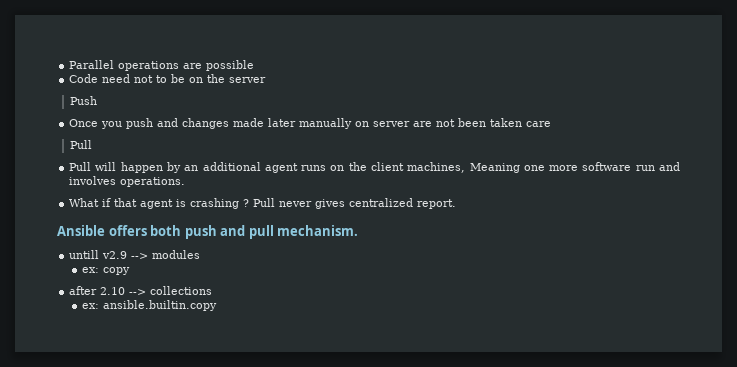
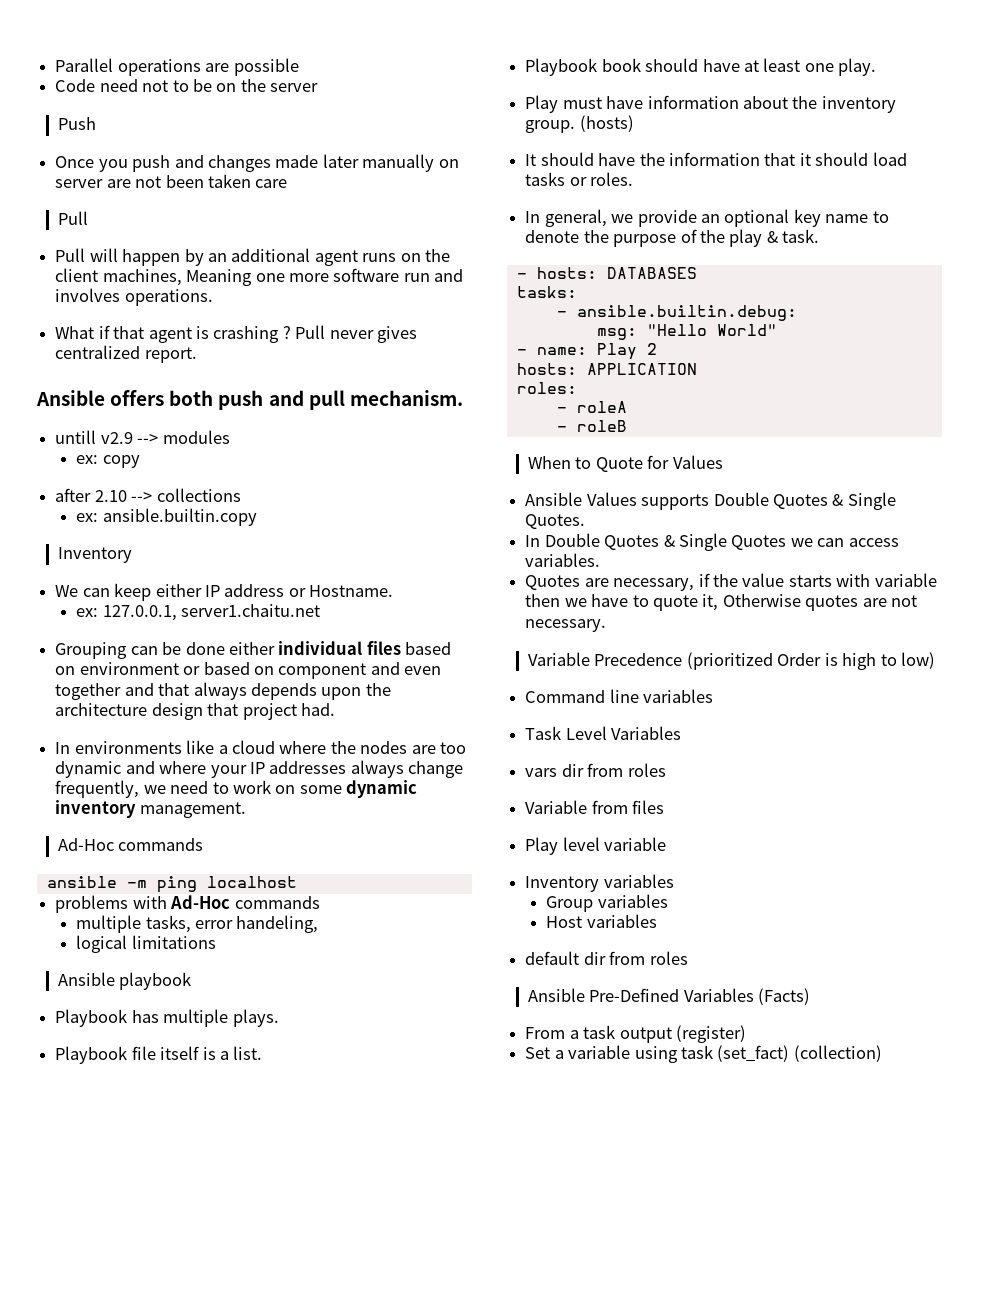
(217, 305) none -> [57,547,132,563] [55,583,394,601] [76,604,320,621] [55,641,452,659] [55,662,442,679] [55,682,391,700] [55,703,335,720] [55,740,467,754] [55,760,464,778] [55,780,418,798] [55,800,246,818] [57,838,204,851] [46,876,297,893] [55,895,320,913] [76,915,319,933] [76,935,216,953] [57,972,192,990] [55,1009,279,1027] [55,1046,263,1064] [525,58,877,76] [525,95,896,113] [525,115,634,133] [525,152,907,166] [525,172,634,186] [525,209,889,227] [525,229,820,247] [516,267,697,279] [516,286,577,298] [556,305,797,321] [596,324,777,340] [516,343,657,360] [516,363,697,375] [516,382,577,394] [556,401,627,413] [556,420,627,432] [527,455,723,472] [525,492,896,510] [525,514,586,529] [525,533,899,551] [525,553,601,567] [525,573,937,591] [525,594,918,611] [525,619,607,632] [527,652,936,670] [525,689,714,703] [525,726,682,740] [525,763,666,777] [525,800,665,814] [525,837,667,855] [525,874,674,892] [546,894,668,912] [546,914,657,928] [525,951,688,965] [527,988,811,1005] [525,1025,746,1043] [525,1045,882,1063] // Inventory // We can keep either IP address or Hostname. // ex: 127.0.0.1, server1.chaitu.net // Grouping can be done either individual files based on environment or based on component and even together and that always depends upon the architecture design that project had. // In environments like a cloud where the nodes are too dynamic and where your IP addresses always change frequently, we need to work on some dynamic inventory management. // Ad-Hoc commands // ansible -m ping localhost // problems with Ad-Hoc commands // multiple tasks, error handeling, // logical limitations // Ansible playbook // Playbook has multiple plays. // Playbook file itself is a list. // Playbook book should have at least one play. // Play must have information about the inventory group. (hosts) // It should have the information that it should load tasks or roles. // In general, we provide an optional key name to denote the purpose of the play & task. // - hosts: DATABASES // tasks: // - ansible.builtin.debug: // msg: "Hello World" // - name: Play 2 // hosts: APPLICATION // roles: // - roleA // - roleB // When to Quote for Values // Ansible Values supports Double Quotes & Single Quotes. // In Double Quotes & Single Quotes we can access variables. // Quotes are necessary, if the value starts with variable then we have to quote it, Otherwise quotes are not necessary. // Variable Precedence (prioritized Order is high to low) // Command line variables // Task Level Variables // vars dir from roles // Variable from files // Play level variable // Inventory variables // Group variables // Host variables // default dir from roles // Ansible Pre-Defined Variables (Facts) // From a task output (register) // Set a variable using task (set_fact) (collection)

